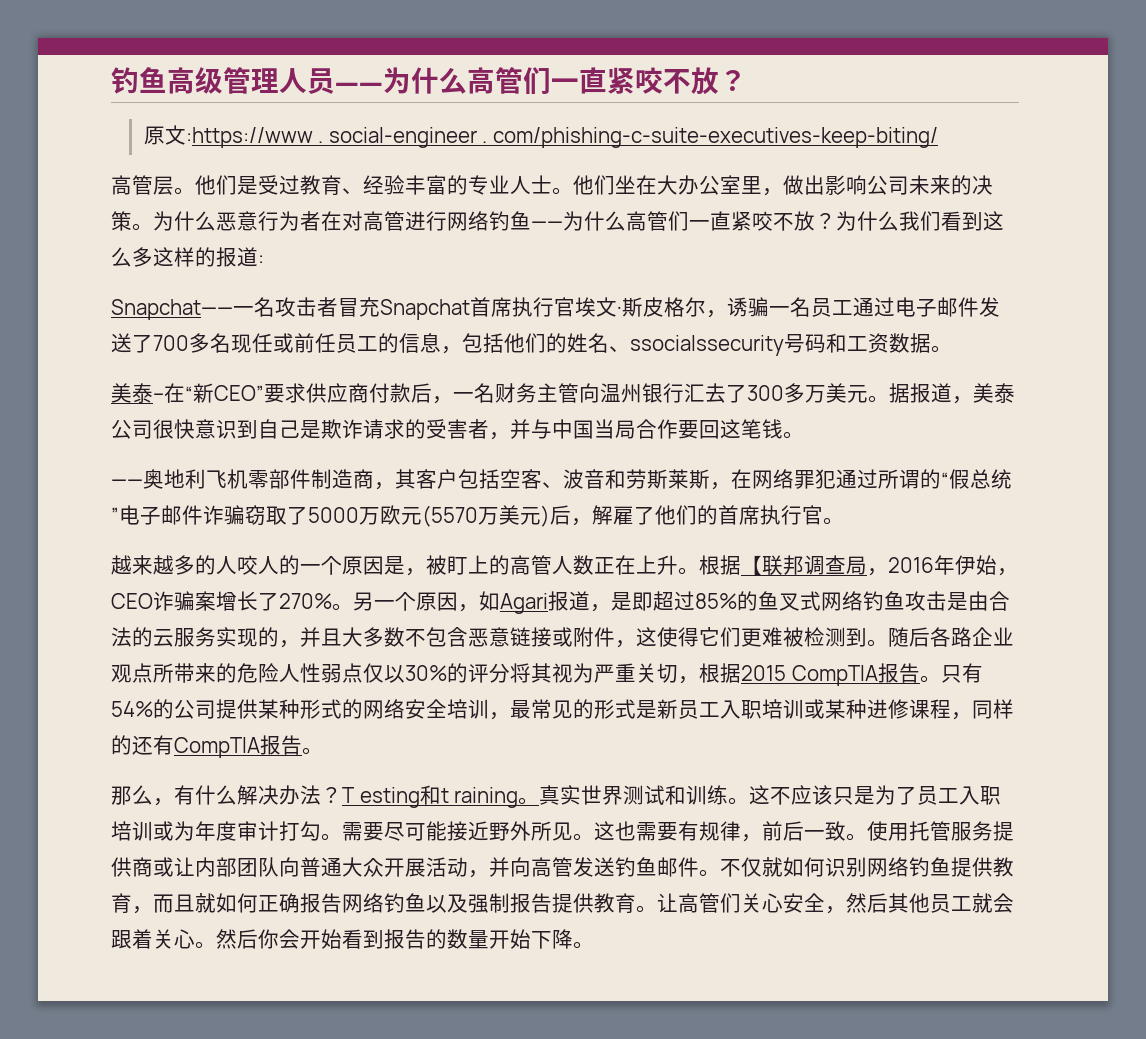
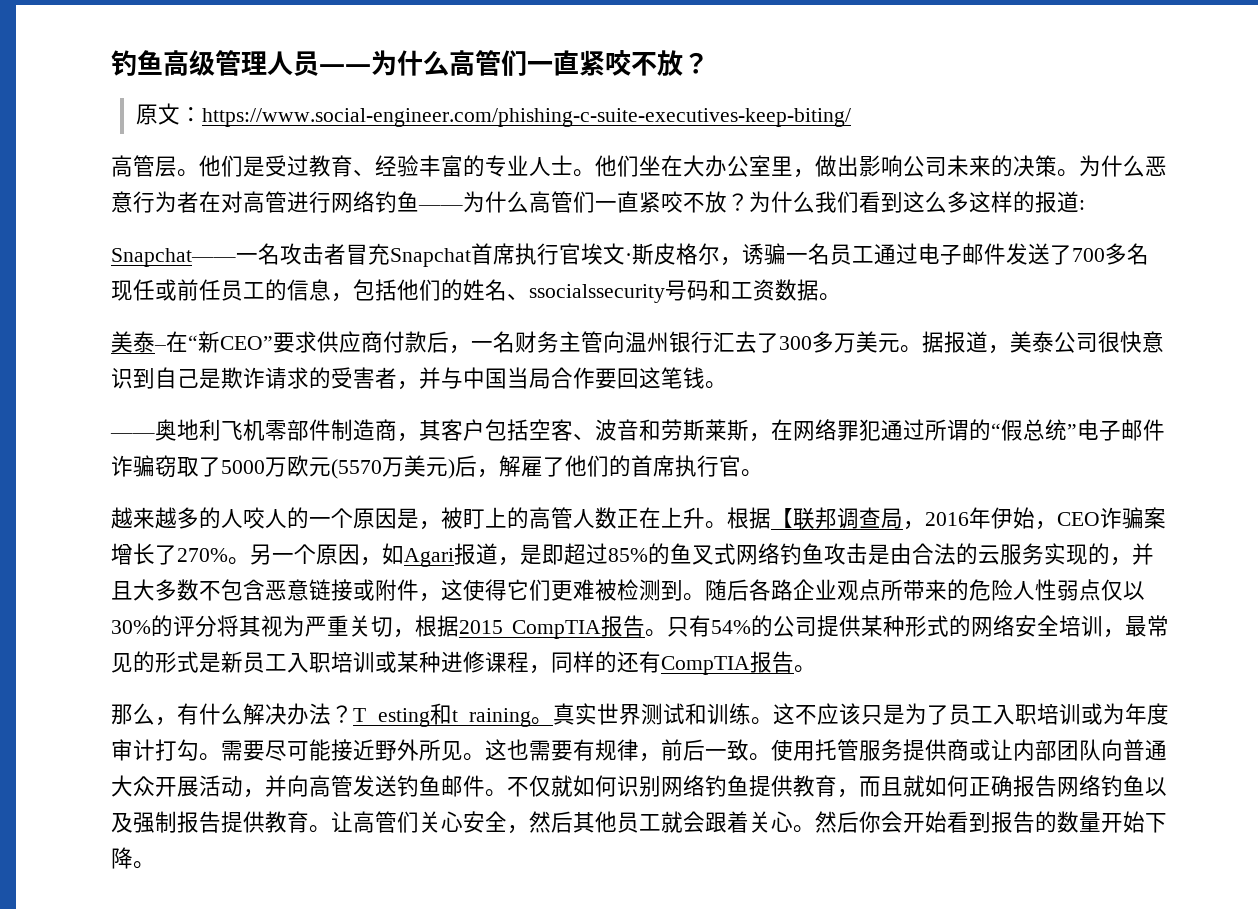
[185,127,938,148] :https://www . social-engineer . com/phishing-c-suite-executives-keep-biting/ -> [179,107,851,127] ：https://www.social-engineer.com/phishing-c-suite-executives-keep-biting/

